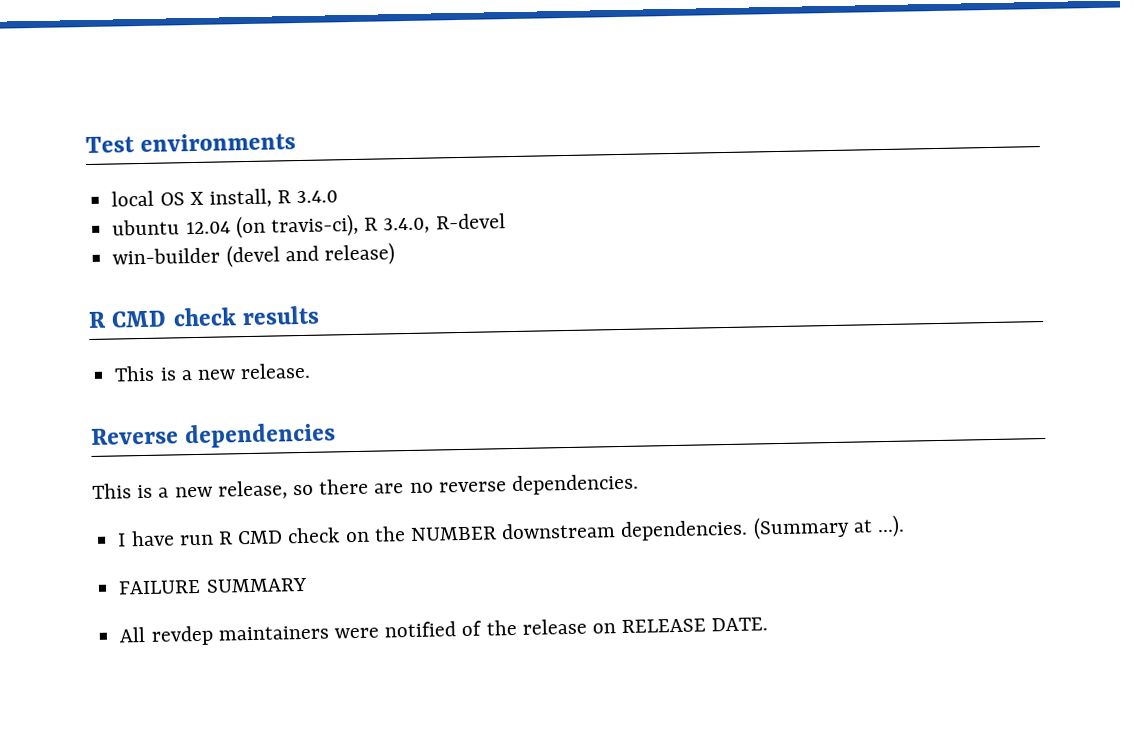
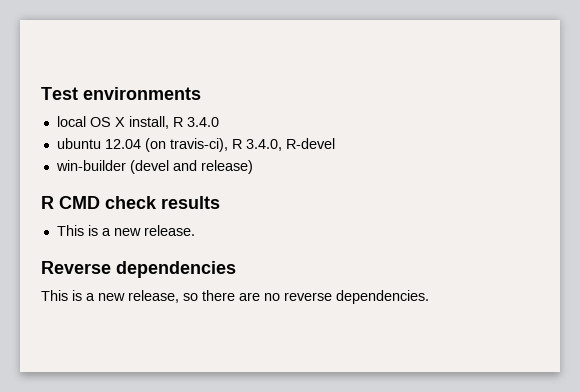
[117,514,906,547] [118,577,308,595] [119,617,769,646] // I have run R CMD check on the NUMBER downstream dependencies. (Summary at ...). // FAILURE SUMMARY // All revdep maintainers were notified of the release on RELEASE DATE. -> (429, 297) none

